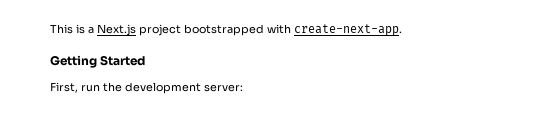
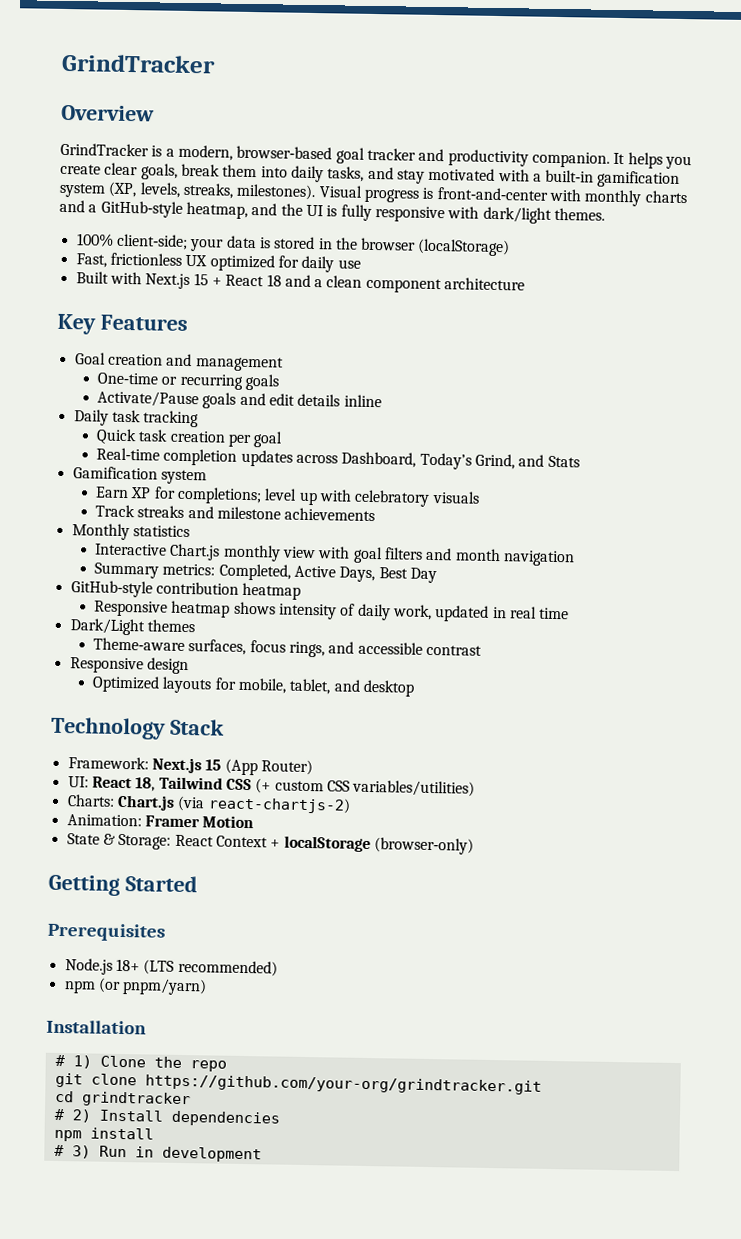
[50,24,402,36] [50,55,146,68] [50,82,243,94] This is a Next.js project bootstrapped with create-next-app. // Getting Started // First, run the development server: -> [61,53,216,74] [61,104,155,122] [60,142,692,170] [60,162,681,188] [59,181,687,207] [59,199,605,224] [76,233,511,257] [75,252,361,273] [75,271,526,294] [57,313,188,335] [74,352,284,372] [97,372,280,391] [97,390,382,409] [73,409,200,428] [96,428,284,448] [96,447,580,470] [72,466,207,485] [95,486,480,507] [95,504,376,522] [71,523,190,541] [95,543,575,567] [94,562,437,584] [70,580,302,600] [94,600,570,622] [69,618,195,636] [93,637,482,658] [69,657,189,675] [92,675,415,697] [51,716,225,740] [67,756,313,776] [67,776,476,797] [66,794,351,814] [66,814,255,829] [66,833,474,855] [48,874,198,896] [47,922,166,942] [64,958,278,977] [63,977,208,996] [46,1019,147,1035] [54,1054,227,1072] [54,1072,542,1095] [54,1090,191,1108] [53,1108,280,1127] [53,1127,154,1142] [53,1144,262,1163] GrindTracker // Overview // GrindTracker is a modern, browser‑based goal tracker and productivity companion. It helps you create clear goals, break them into daily tasks, and stay motivated with a built‑in gamification system (XP, levels, streaks, milestones). Visual progress is front‑and‑center with monthly charts and a GitHub‑style heatmap, and the UI is fully responsive with dark/light themes. // 100% client‑side; your data is stored in the browser (localStorage) // Fast, frictionless UX optimized for daily use // Built with Next.js 15 + React 18 and a clean component architecture // Key Features // Goal creation and management // One‑time or recurring goals // Activate/Pause goals and edit details inline // Daily task tracking // Quick task creation per goal // Real‑time completion updates across Dashboard, Today’s Grind, and Stats // Gamification system // Earn XP for completions; level up with celebratory visuals // Track streaks and milestone achievements // Monthly statistics // Interactive Chart.js monthly view with goal filters and month navigation // Summary metrics: Completed, Active Days, Best Day // GitHub‑style contribution heatmap // Responsive heatmap shows intensity of daily work, updated in real time // Dark/Light themes // Theme‑aware surfaces, focus rings, and accessible contrast // Responsive design // Optimized layouts for mobile, tablet, and desktop // Technology Stack // Framework: Next.js 15 (App Router) // UI: React 18, Tailwind CSS (+ custom CSS variables/utilities) // Charts: Chart.js (via react-chartjs-2) // Animation: Framer Motion // State & Storage: React Context + localStorage (browser‑only) // Getting Started // Prerequisites // Node.js 18+ (LTS recommended) // npm (or pnpm/yarn) // Installation // # 1) Clone the repo // git clone https://github.com/your-org/grindtracker.git // cd grindtracker // # 2) Install dependencies // npm install // # 3) Run in development

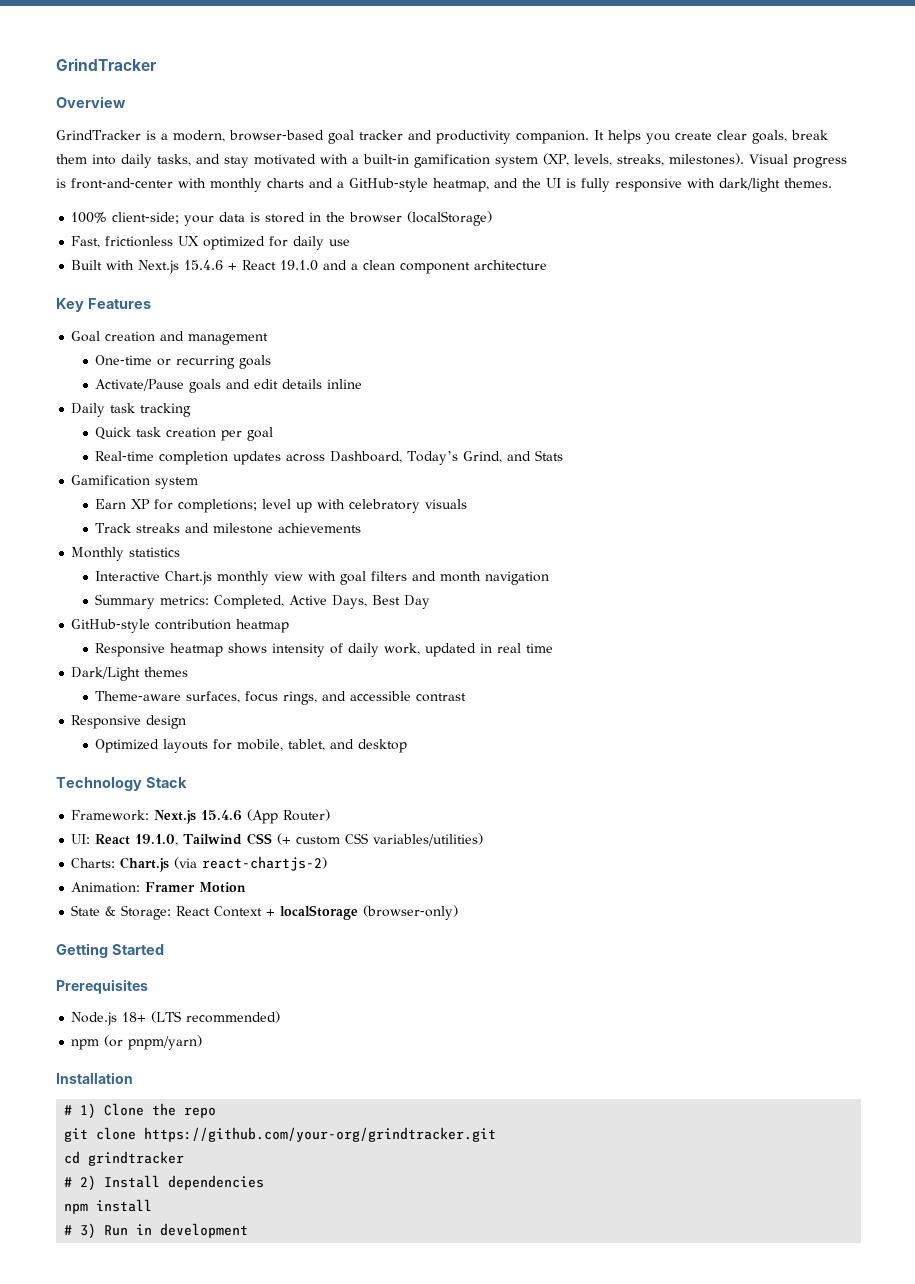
[193,273,209,286] 15 -> [184,260,224,270] 15.4.6
[266,274,282,287] 18 -> [280,260,319,271] 19.1.0
[205,759,222,771] 15 -> [201,810,243,821] 15.4.6
[135,777,156,792] 18, -> [135,834,179,846] 19.1.0,

